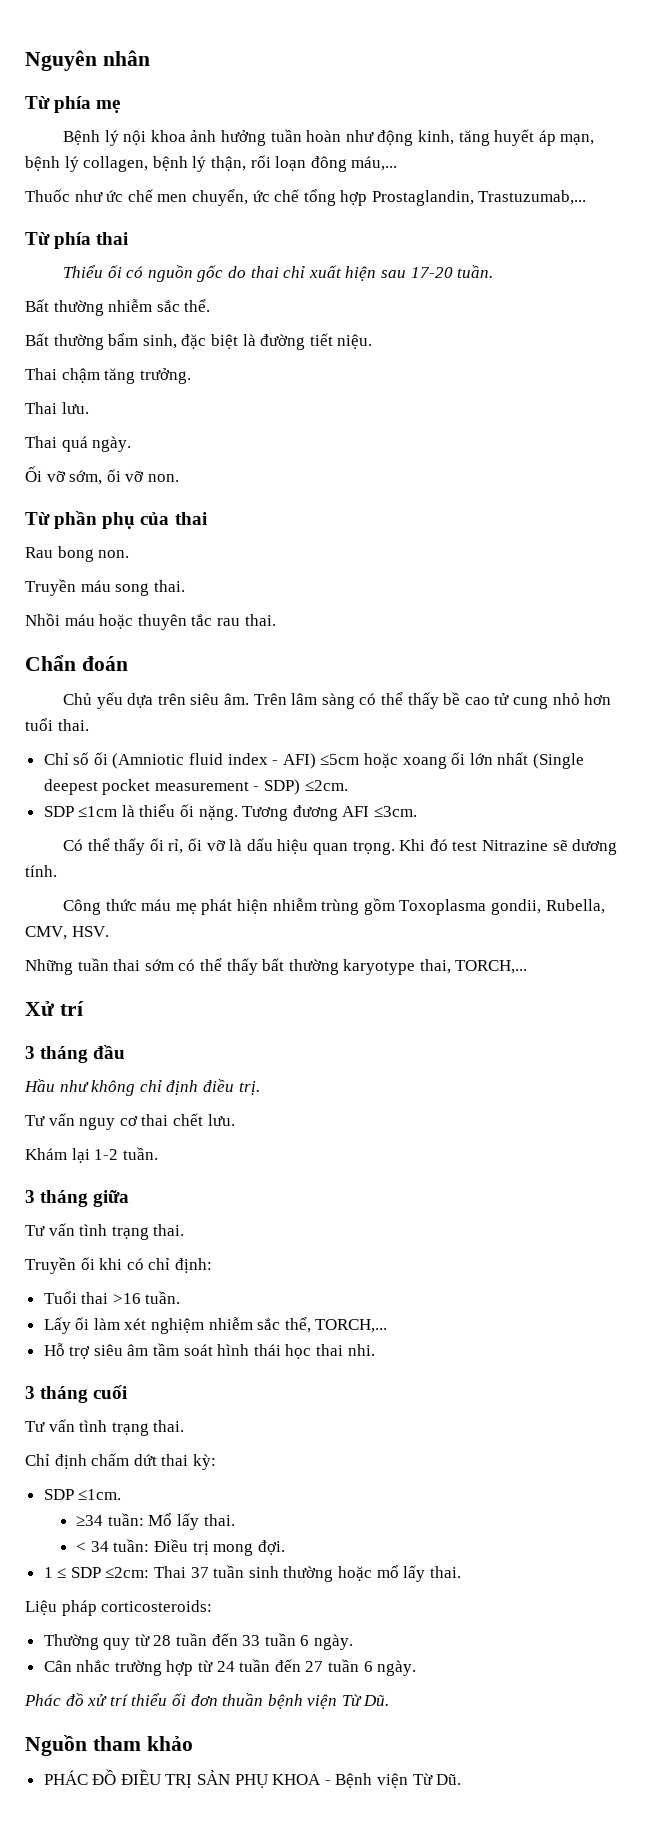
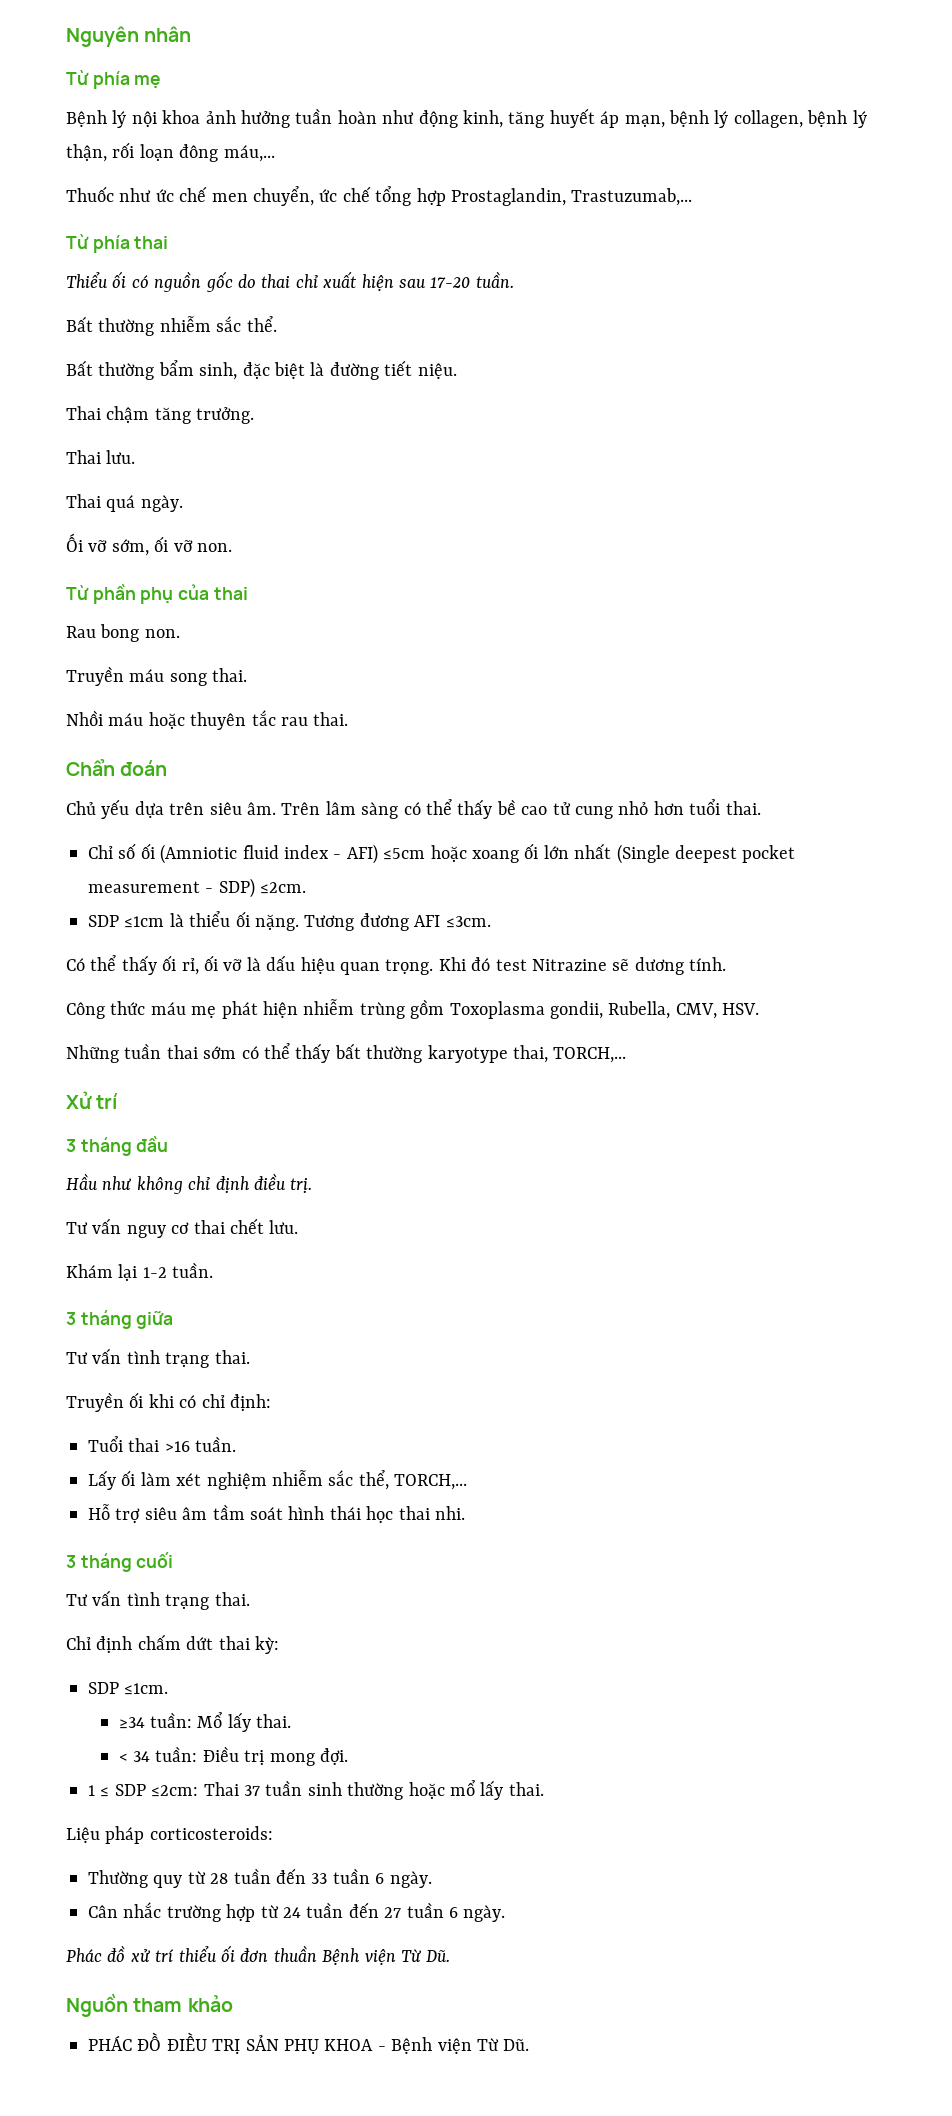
[267,1694,303,1709] bệnh -> [322,1948,361,1965] Bệnh

